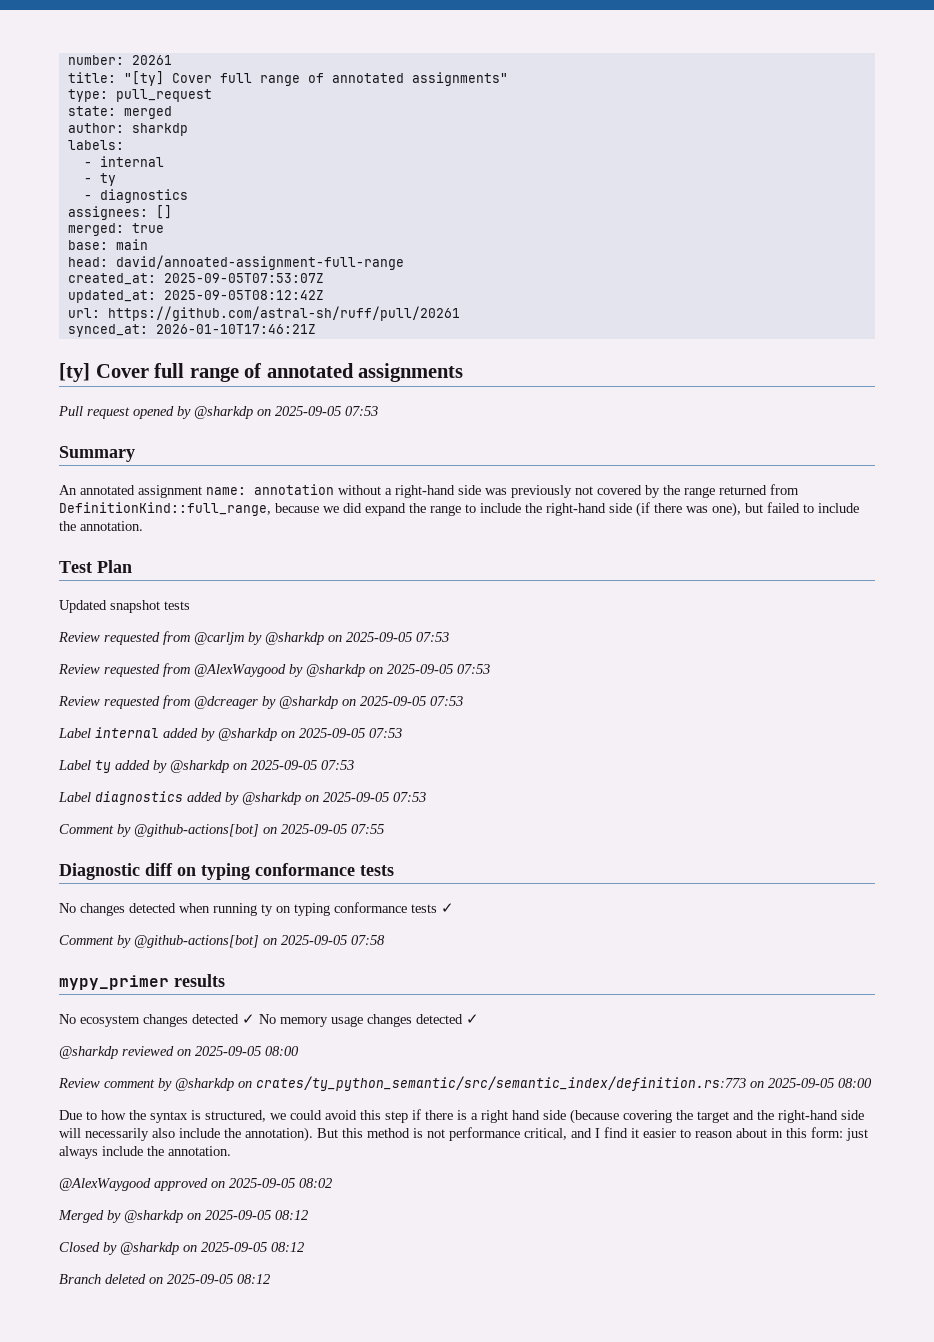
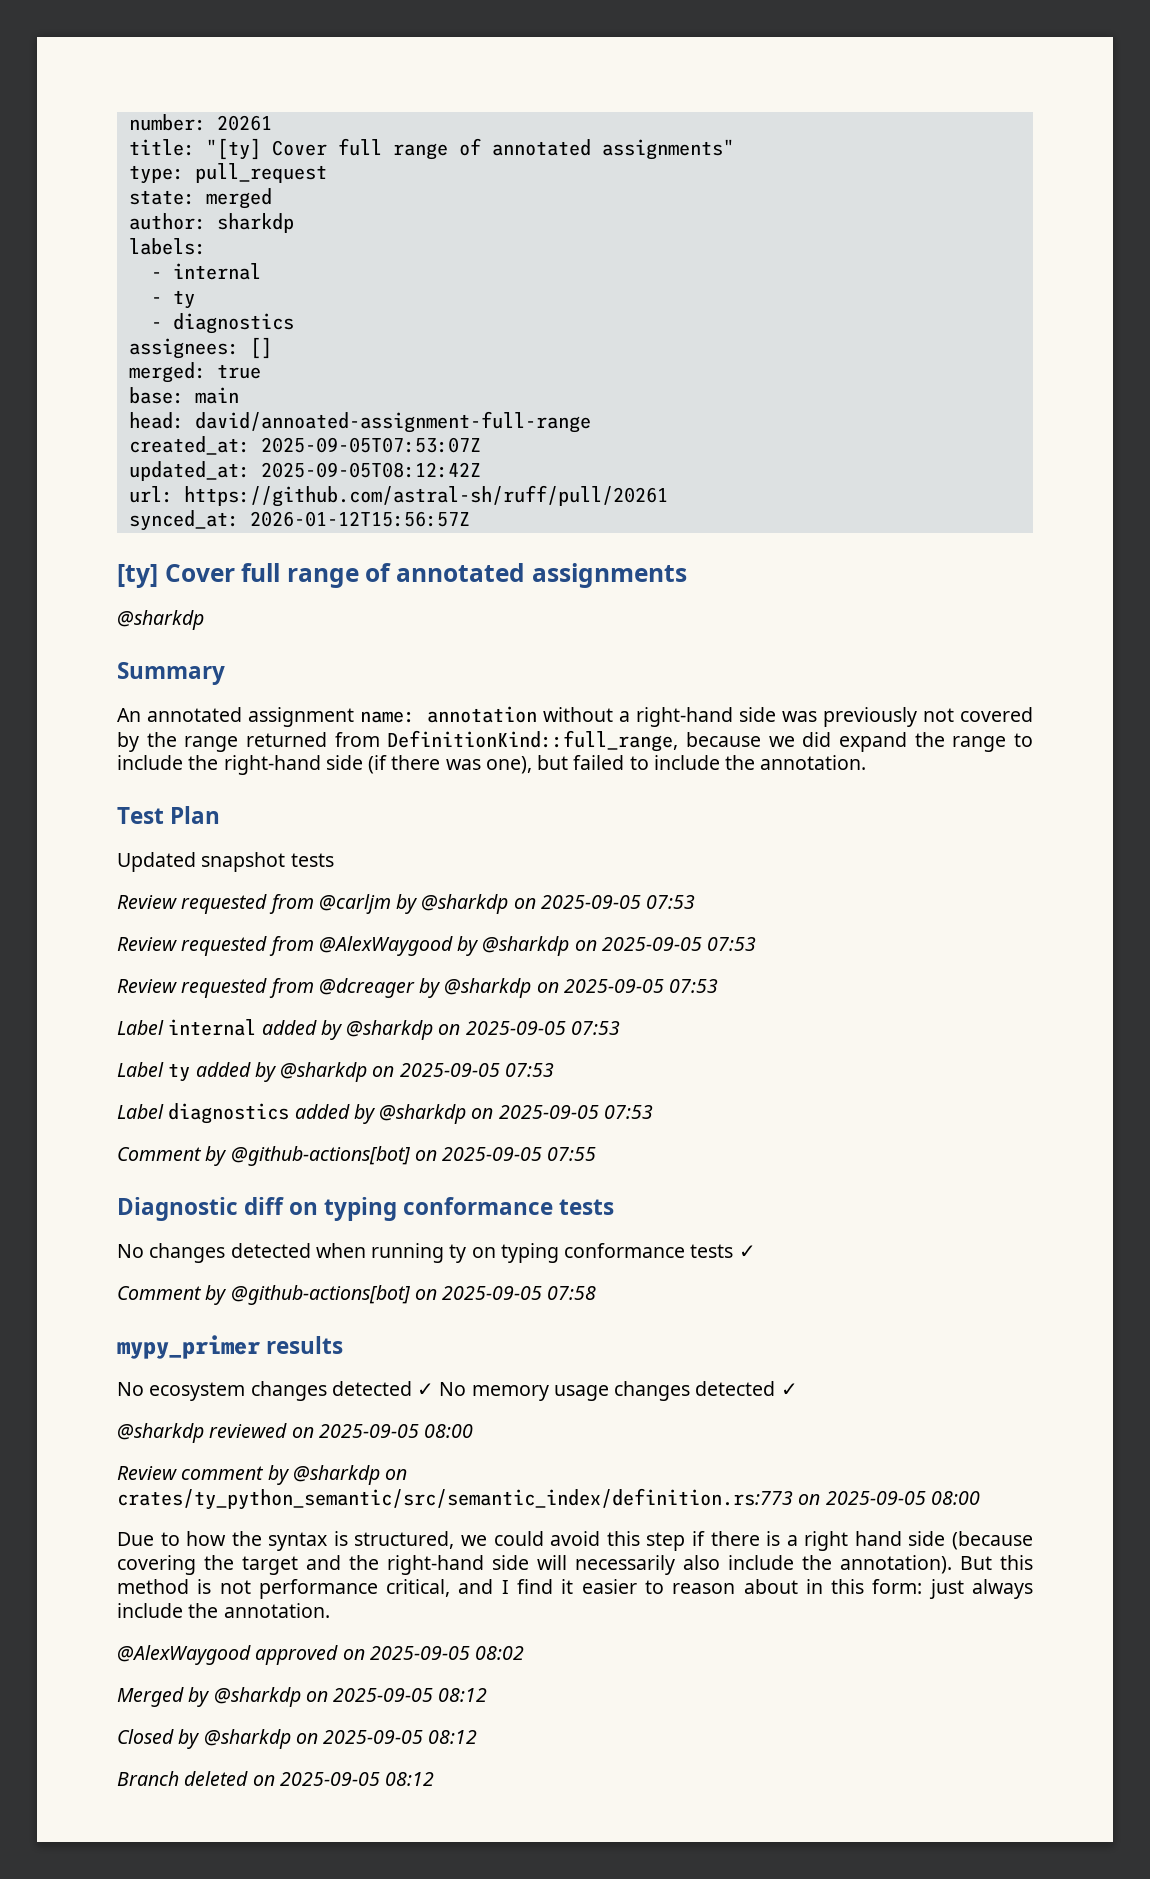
[155,324,316,334] 2026-01-10T17:46:21Z -> [249,511,470,527] 2026-01-12T15:56:57Z
[58,406,378,419] Pull request opened by @sharkdp on 2025-09-05 07:53 -> [117,610,204,630] @sharkdp

